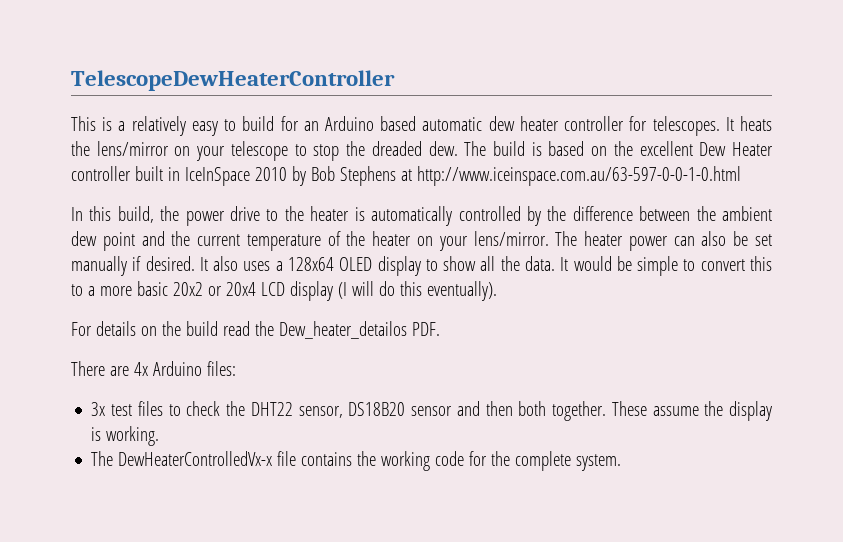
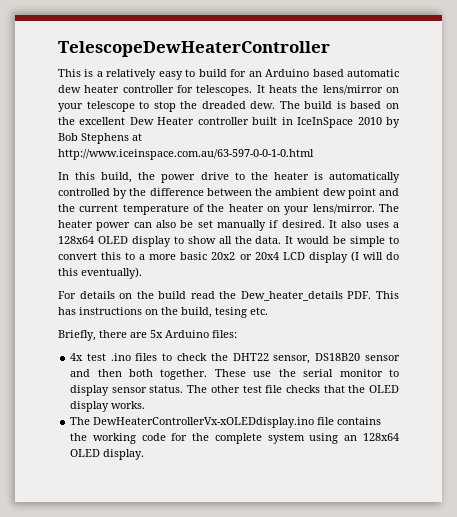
[278,321,407,339] Dew_heater_detailos -> [240,291,343,301] Dew_heater_details
[71,361,148,376] // There are 4x -> [375,291,399,299] [58,307,268,318] [58,330,163,341] This has instructions on the build, tesing etc. // Briefly, there are 5x
[91,402,133,416] 3x test -> [70,353,131,361] 4x test .ino
[652,401,773,421] [91,426,160,446] [91,451,273,466] assume the display is working. // The DewHeaterControlledVx-x -> [253,369,399,377] [70,385,399,396] [70,401,146,412] [70,417,315,428] use the serial monitor to display sensor status. The other test file checks that the OLED display works. // The DewHeaterControllerVx-xOLEDdisplay.ino
[576,454,622,471] system. -> [267,433,399,444] [70,449,145,460] system using an 128x64 OLED display.

